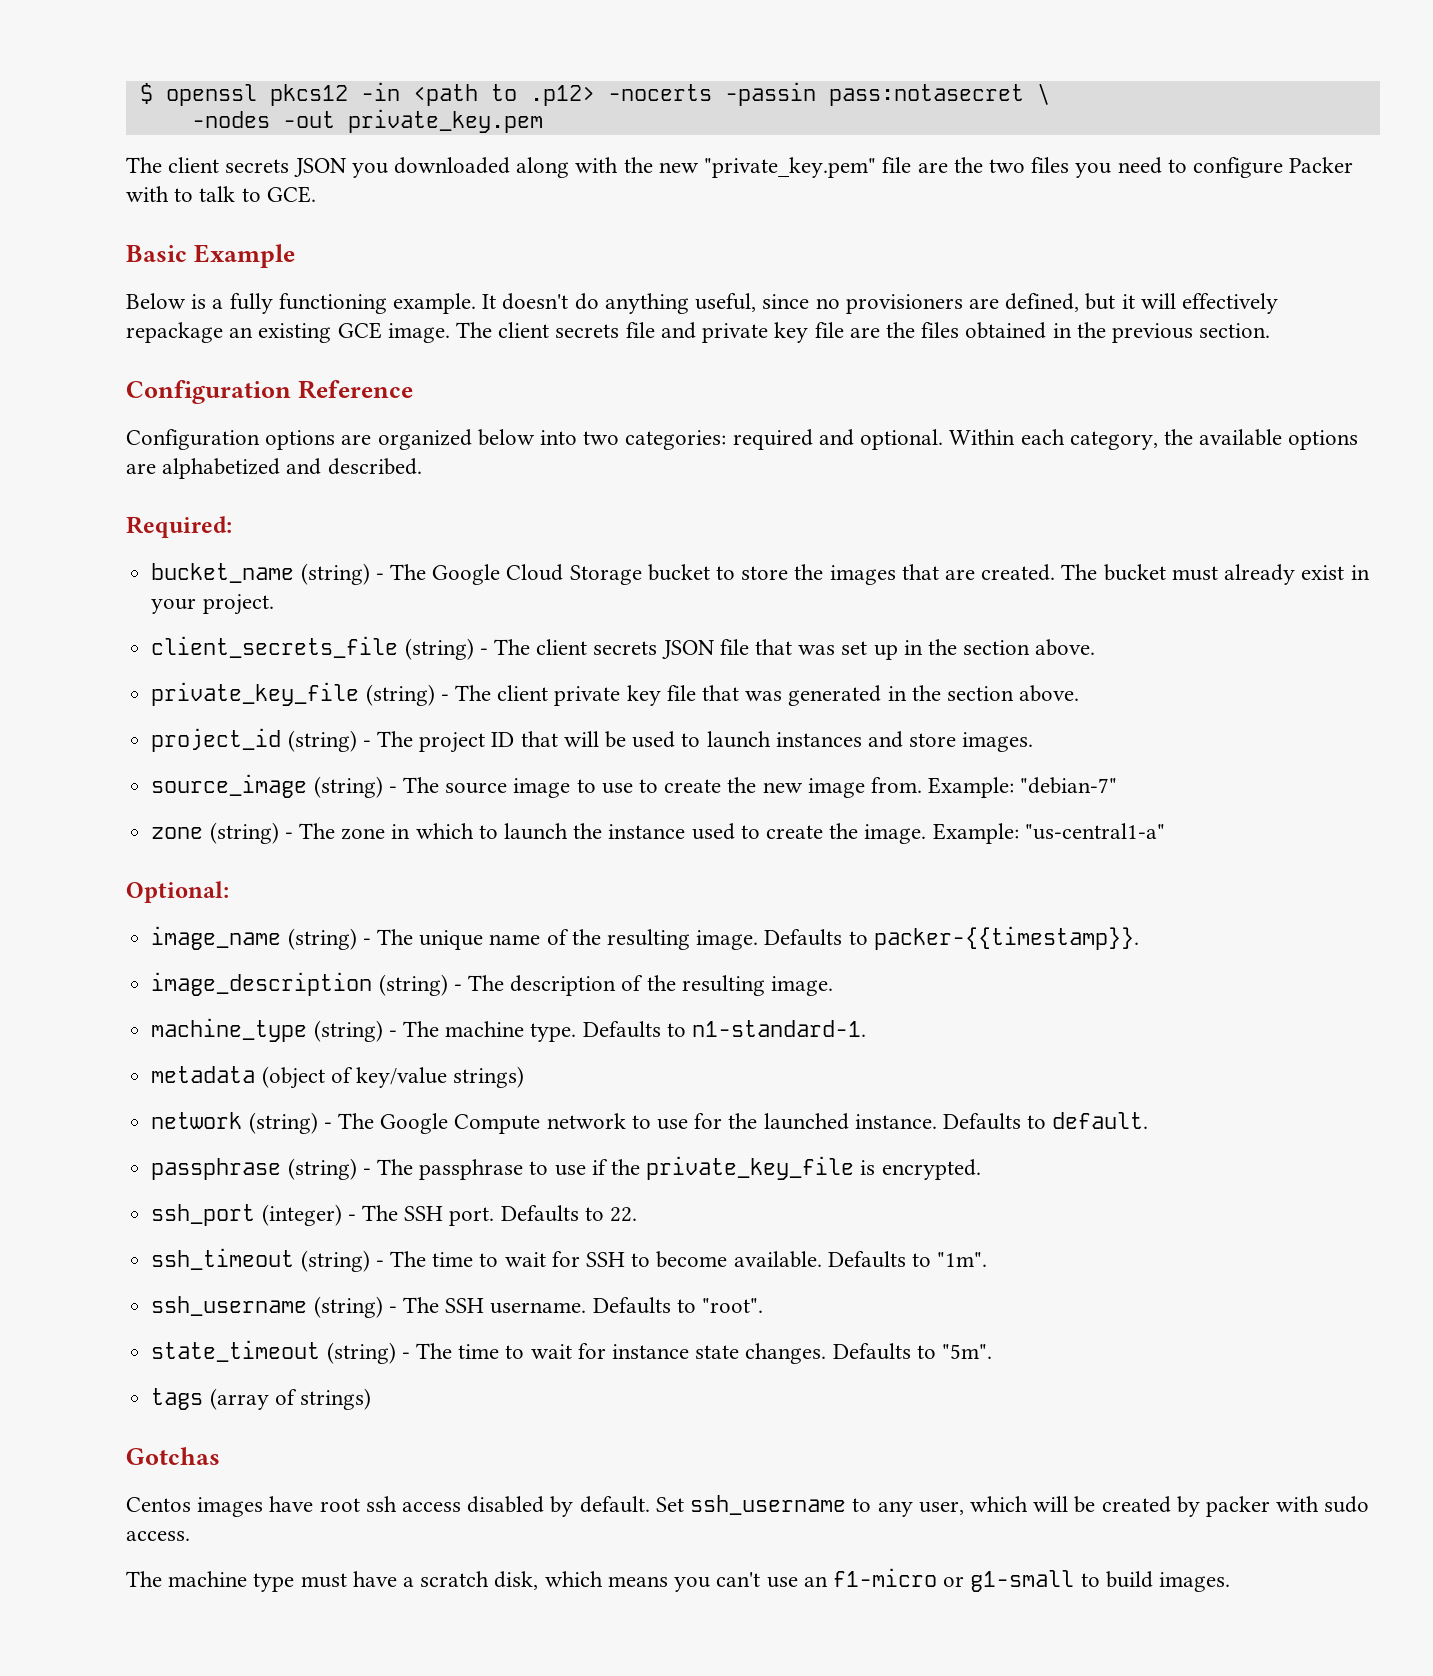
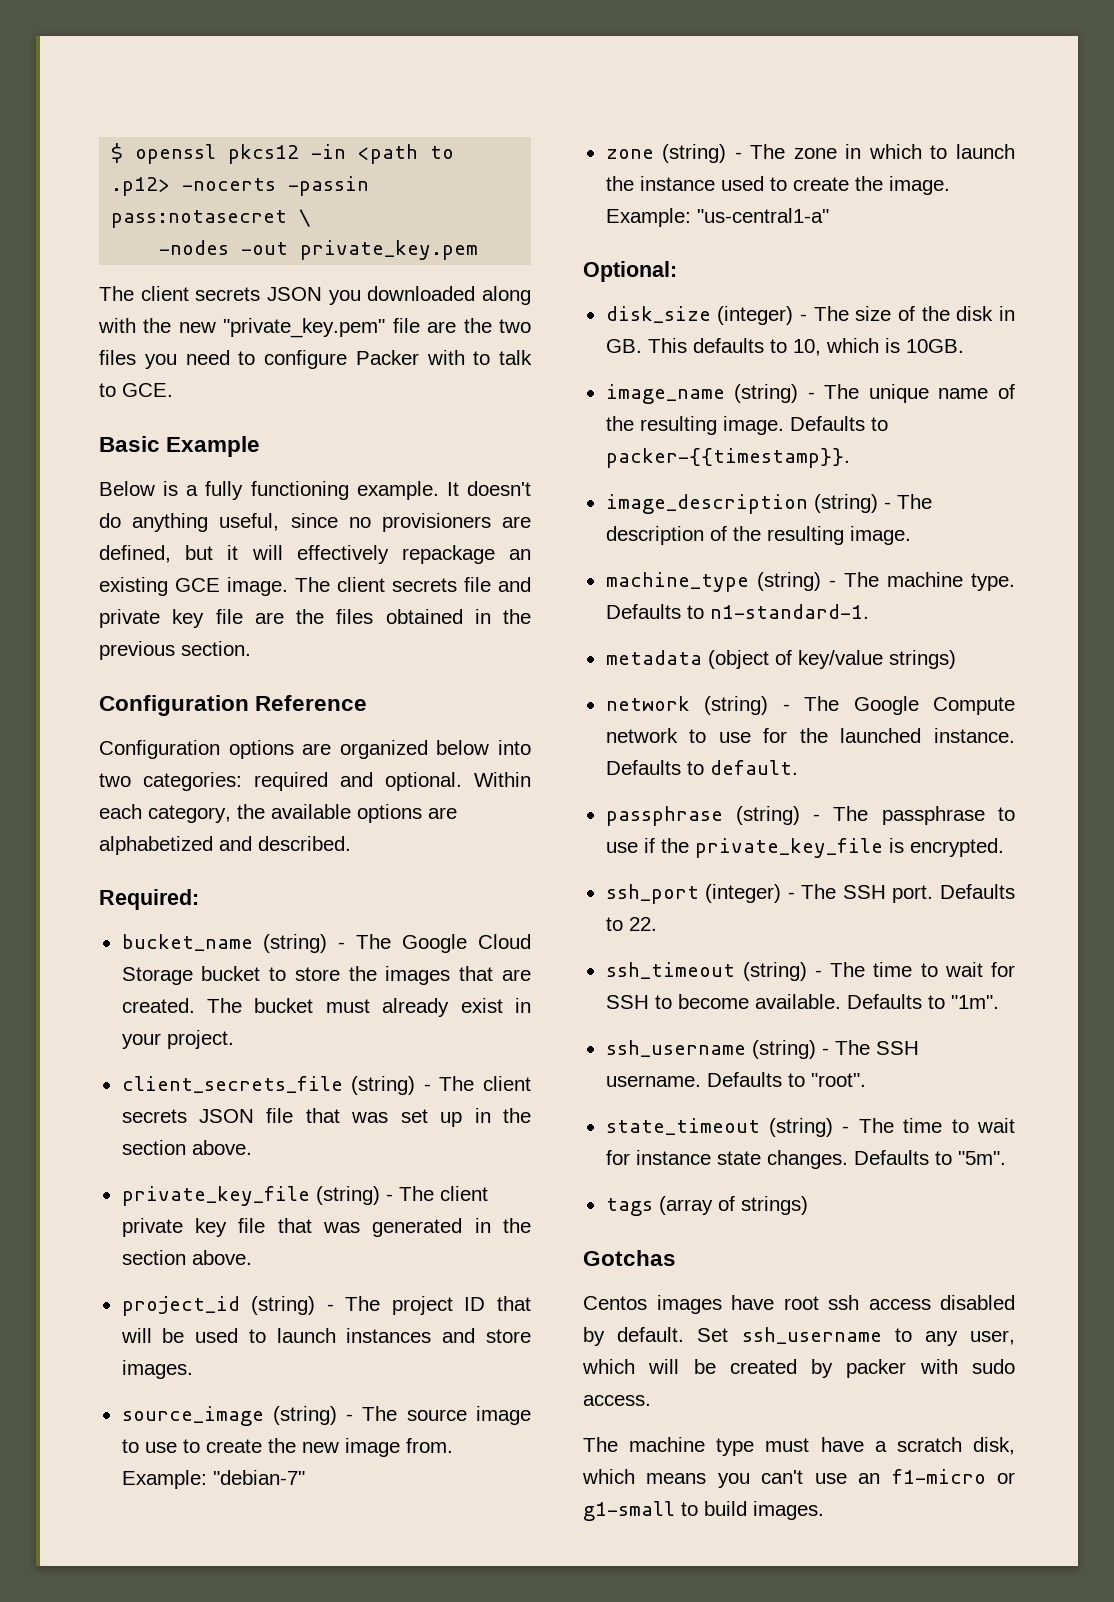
(229, 892) none -> [605,306,1015,325] [605,338,964,356] // disk_size (integer) - The size of the disk in GB. This defaults to 10, which is 10GB.

